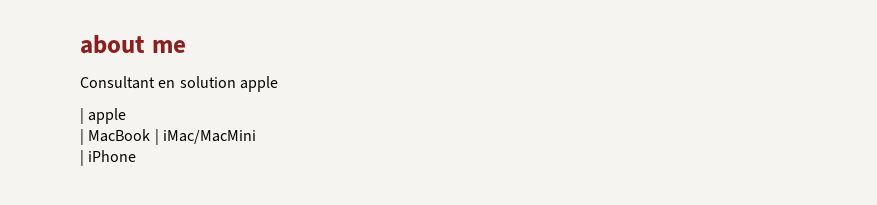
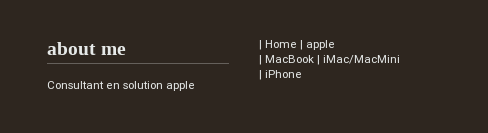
(84, 116) none -> [265,40,304,50] Home |

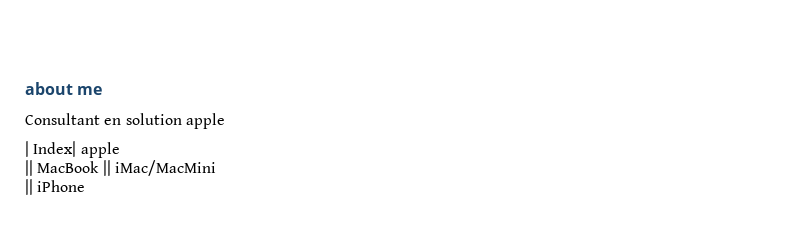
[265,40,336,50] [259,55,321,65] Home | apple // | MacBook | -> [33,141,120,158] [25,160,111,176] Index| apple // || MacBook ||
[259,70,262,80] | -> [25,179,33,195] ||

